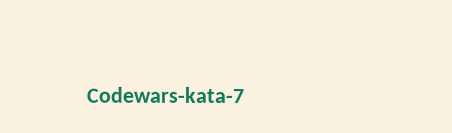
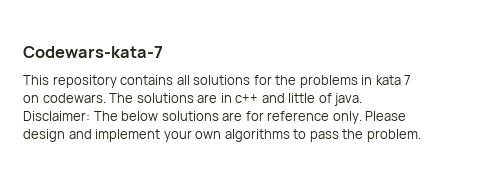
(244, 95) none -> [23,75,412,88] [23,93,363,106] [23,111,407,124] [23,129,421,142] // This repository contains all solutions for the problems in kata 7 on codewars. The solutions are in c++ and little of java. Disclaimer: The below solutions are for reference only. Please design and implement your own algorithms to pass the problem.

